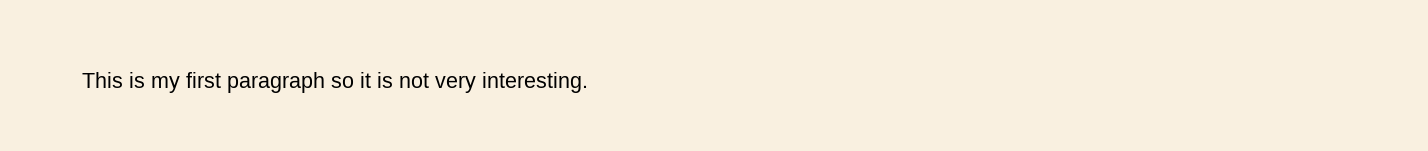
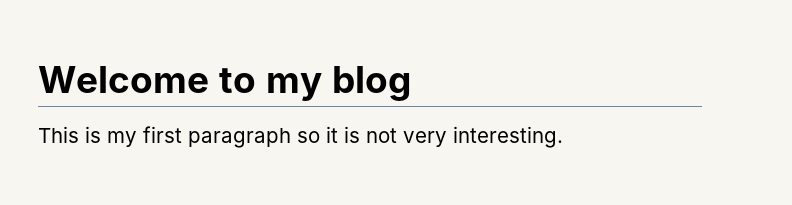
(82, 80) none -> [38,66,411,101] Welcome to my blog //

